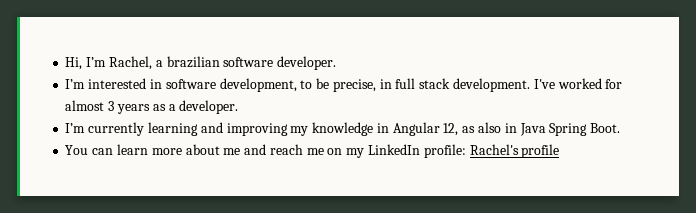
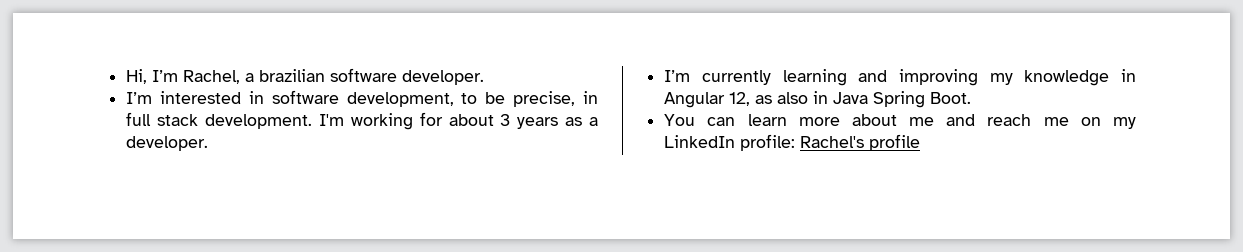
[533,78,623,89] [65,100,105,111] I've worked for almost -> [318,112,494,130] I'm working for about

